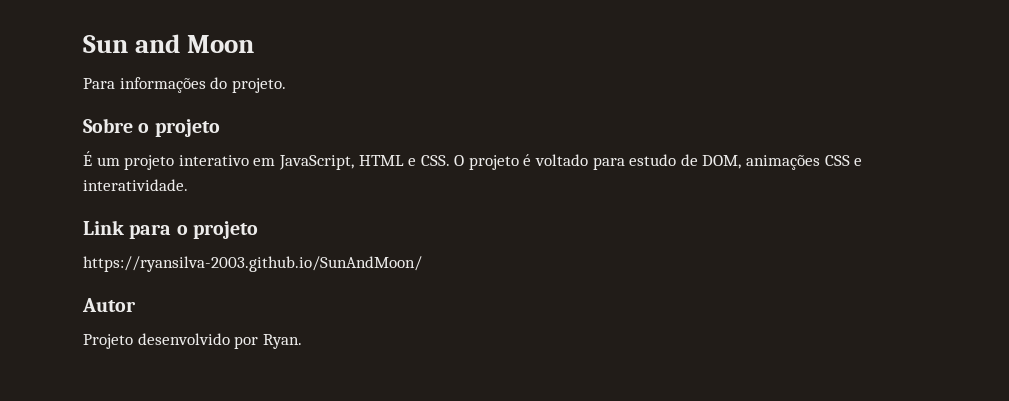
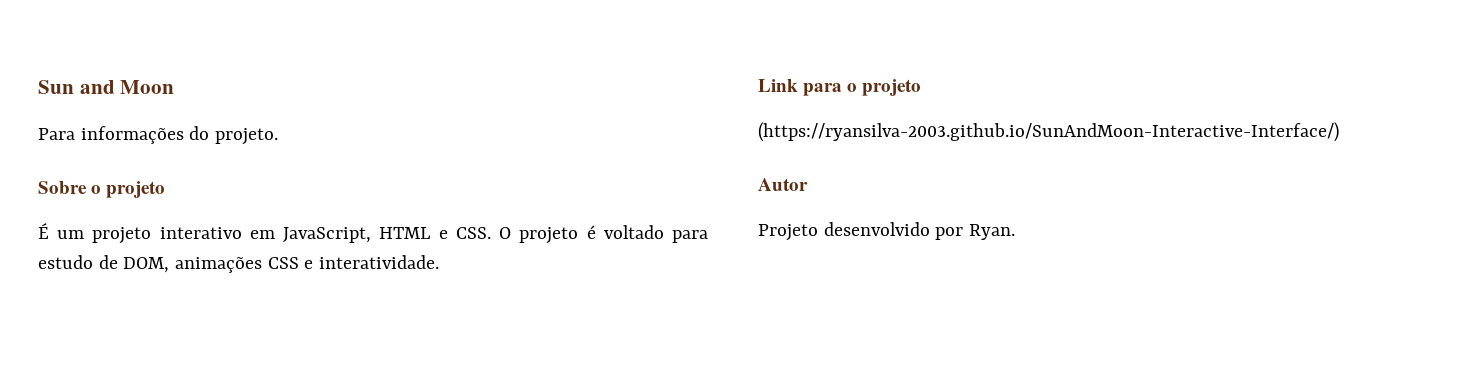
[83,256,422,272] https://ryansilva-2003.github.io/SunAndMoon/ -> [758,122,1339,142] (https://ryansilva-2003.github.io/SunAndMoon-Interactive-Interface/)

